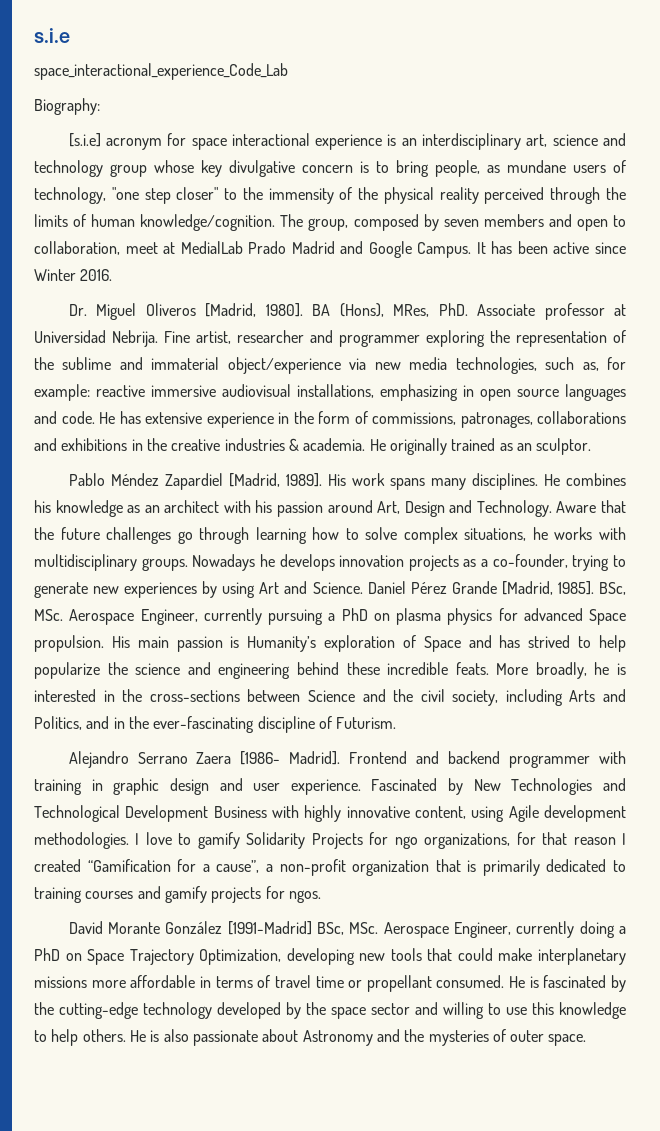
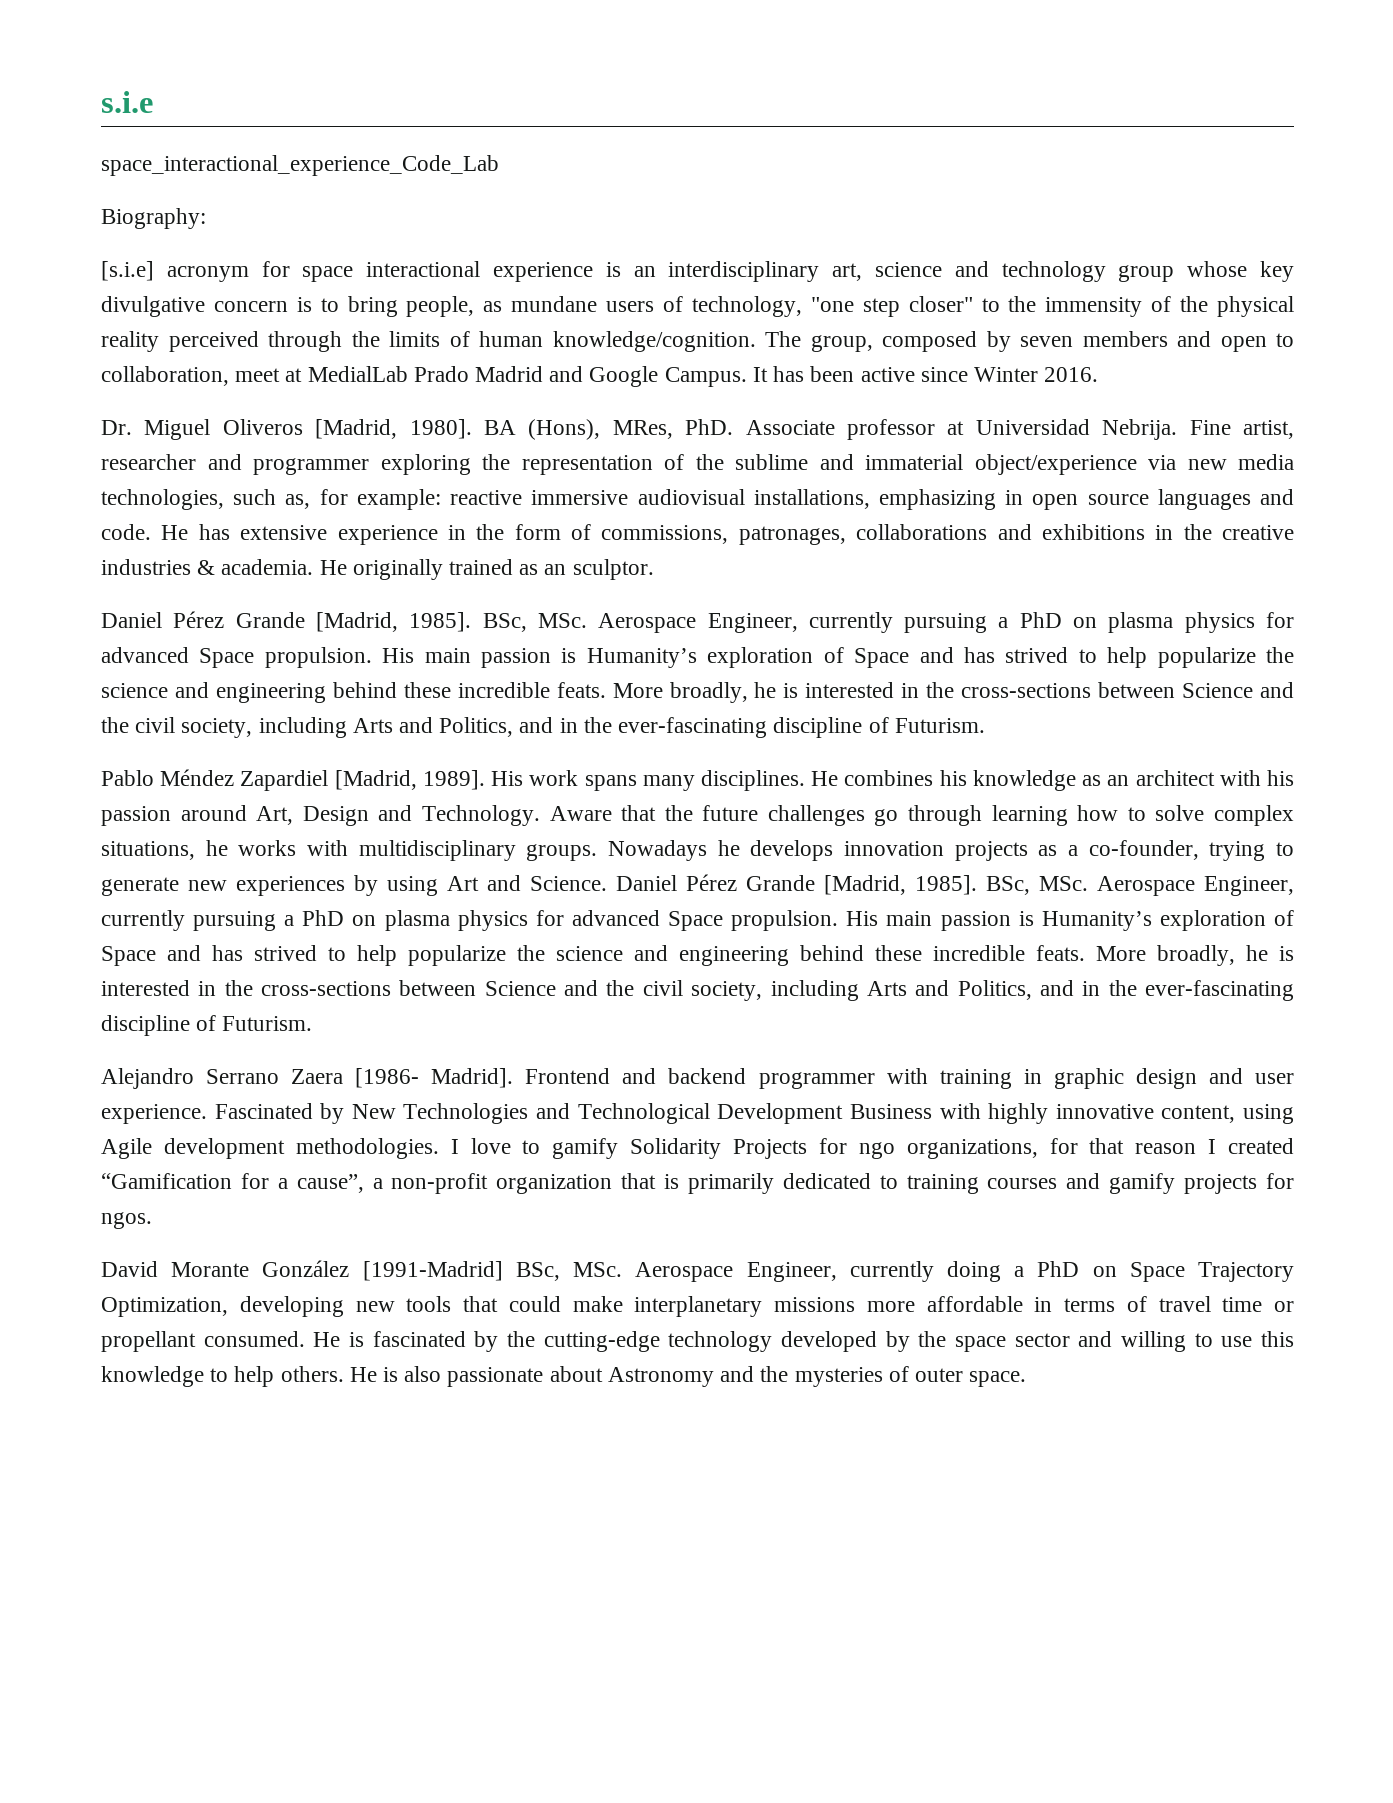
(592, 446) none -> [101,611,1294,633] [101,647,1294,668] [101,682,1294,703] [101,717,985,738] // Daniel Pérez Grande [Madrid, 1985]. BSc, MSc. Aerospace Engineer, currently pursuing a PhD on plasma physics for advanced Space propulsion. His main passion is Humanity’s exploration of Space and has strived to help popularize the science and engineering behind these incredible feats. More broadly, he is interested in the cross-sections between Science and the civil society, including Arts and Politics, and in the ever-fascinating discipline of Futurism.

